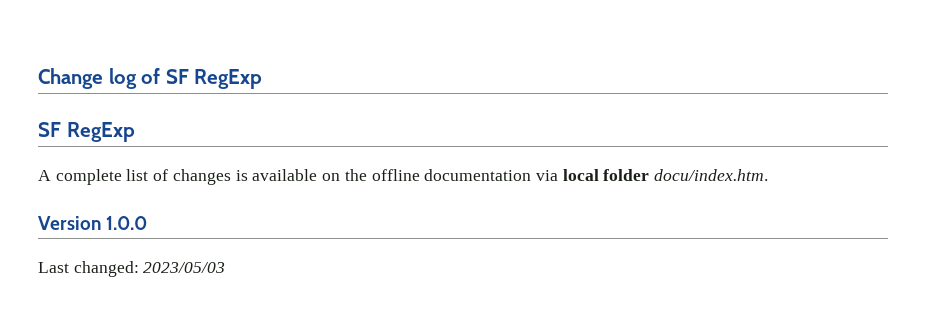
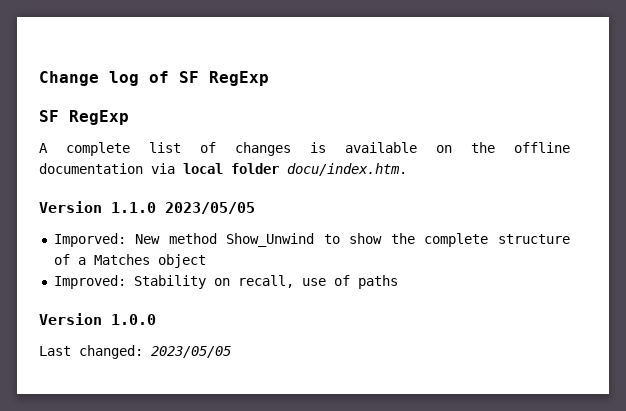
(769, 175) none -> [39,201,255,214] [53,233,570,247] [53,254,206,268] [53,275,398,289] // Version 1.1.0 2023/05/05 // Imporved: New method Show_Unwind to show the complete structure of a Matches object // Improved: Stability on recall, use of paths
[143,262,226,273] 2023/05/03 -> [151,346,231,358] 2023/05/05

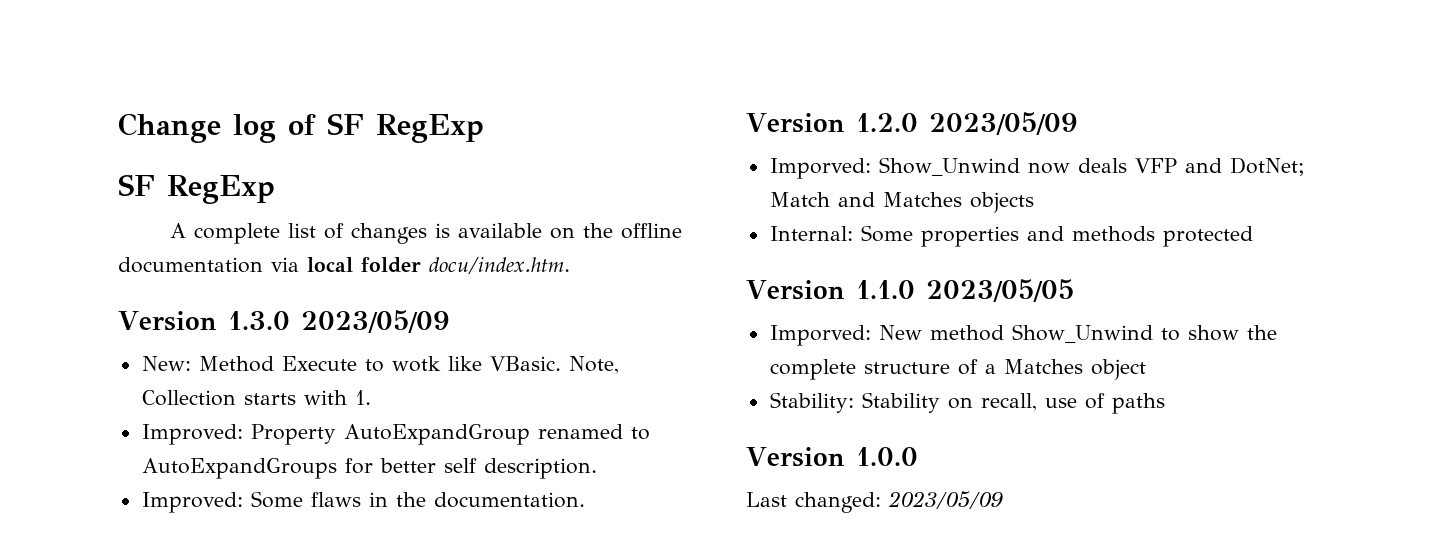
(407, 169) none -> [118,310,450,333] [141,356,619,374] [141,390,371,406] [141,424,650,445] [141,458,597,479] [141,491,585,513] [746,112,1078,135] [769,157,1305,179] [769,192,1034,213] [769,225,1253,247] // Version 1.3.0 2023/05/09 // New: Method Execute to wotk like VBasic. Note, Collection starts with 1. // Improved: Property AutoExpandGroup renamed to AutoExpandGroups for better self description. // Improved: Some flaws in the documentation. // Version 1.2.0 2023/05/09 // Imporved: Show_Unwind now deals VFP and DotNet; Match and Matches objects // Internal: Some properties and methods protected
[53,275,126,289] Improved: -> [769,392,854,413] Stability:
[151,346,231,358] 2023/05/05 -> [888,491,1003,509] 2023/05/09

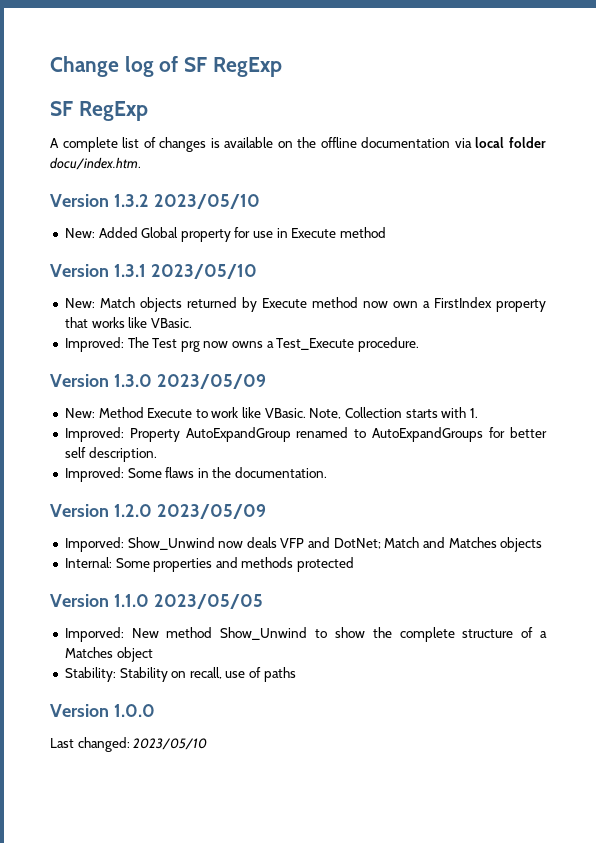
(570, 265) none -> [50,194,260,209] [64,227,387,242] [50,264,257,279] [64,297,546,312] [64,317,192,328] [64,337,420,352] // Version 1.3.2 2023/05/10 // New: Added Global property for use in Execute method // Version 1.3.1 2023/05/10 // New: Match objects returned by Execute method now own a FirstIndex property that works like VBasic. // Improved: The Test prg now owns a Test_Execute procedure.
[391,356,441,372] wotk -> [211,407,239,418] work
[888,491,1003,509] 2023/05/09 -> [133,738,208,750] 2023/05/10

